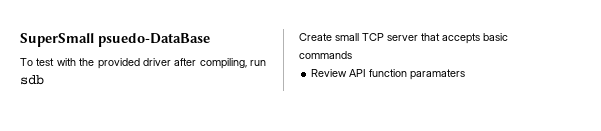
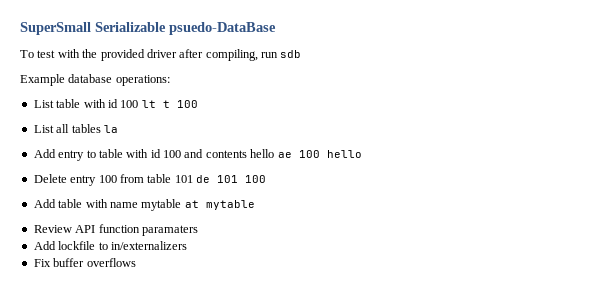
(94, 40) none -> [95,22,166,32] Serializable
[299,33,508,44] [299,51,352,59] [311,69,466,80] Create small TCP server that accepts basic commands // Review API function paramaters -> [20,74,170,86] [33,99,198,108] [33,124,118,133] [33,149,362,161] [33,174,266,186] [33,199,255,211] [33,224,198,236] [33,241,187,250] [33,258,136,267] Example database operations: // List table with id 100 lt t 100 // List all tables la // Add entry to table with id 100 and contents hello ae 100 hello // Delete entry 100 from table 101 de 101 100 // Add table with name mytable at mytable // Review API function paramaters // Add lockfile to in/externalizers // Fix buffer overflows

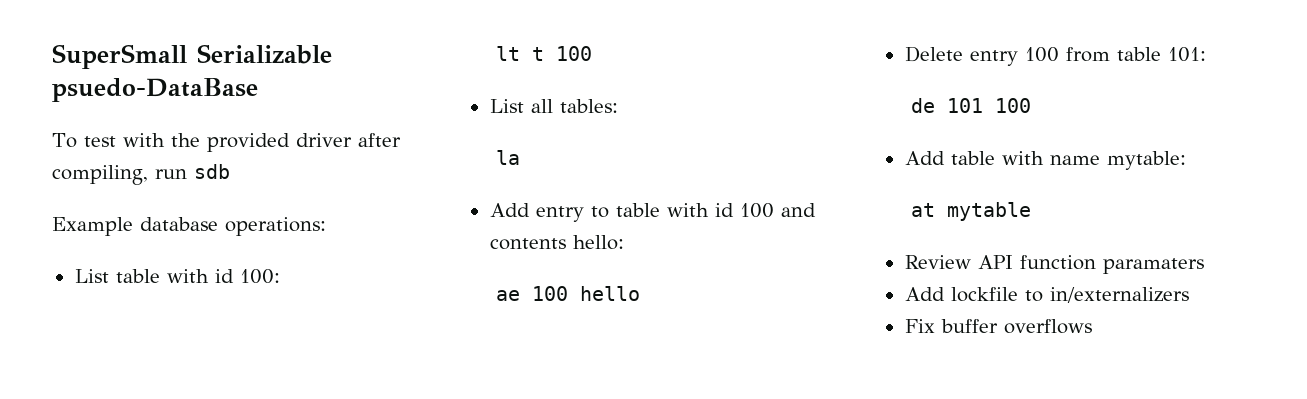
[120,100,139,108] 100 -> [239,269,280,284] 100: //
[71,124,101,133] tables -> [559,99,618,113] tables: //
[250,149,275,158] hello -> [572,235,624,250] hello: //
[174,175,193,183] 101 -> [1167,47,1206,62] 101: //
[141,199,182,211] mytable -> [1106,151,1186,170] mytable: //

